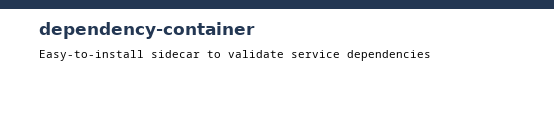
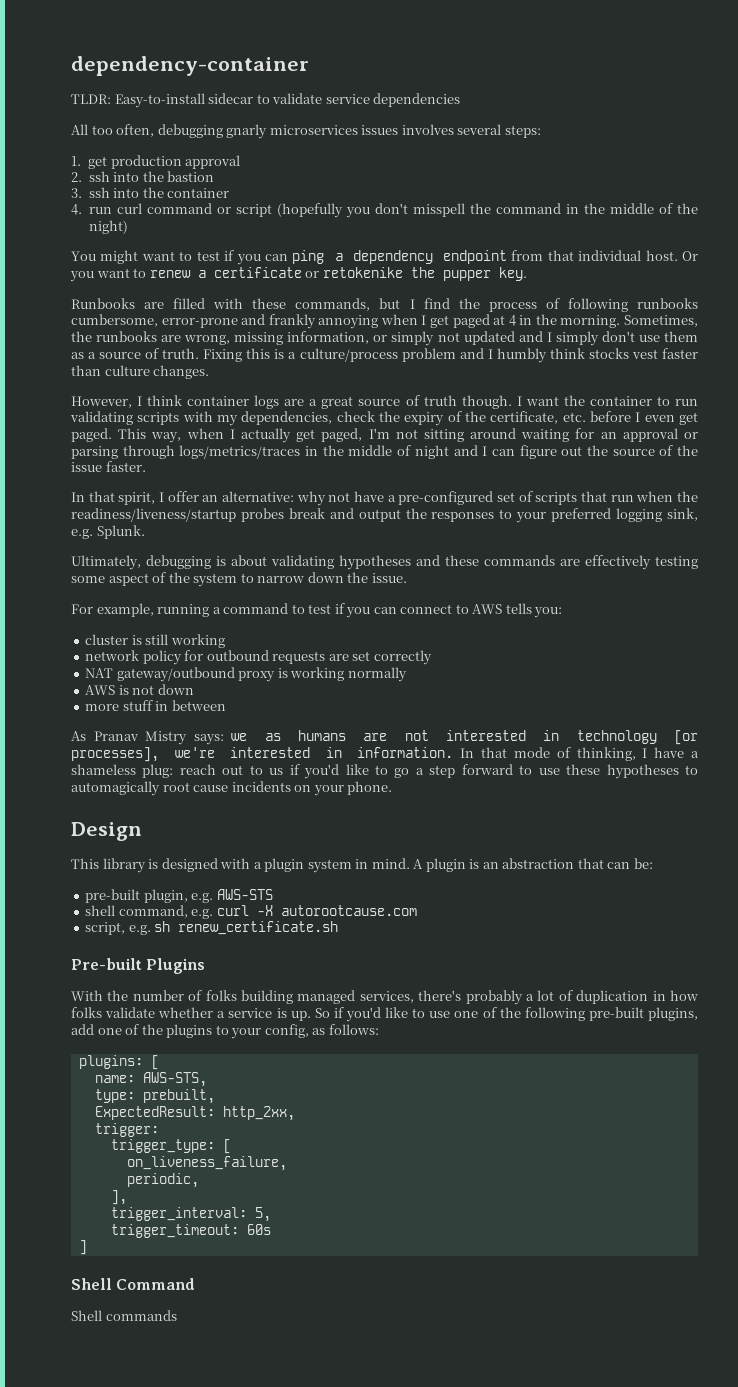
(255, 30) none -> [71,94,111,104] TLDR:
(431, 55) none -> [71,124,541,139] [71,155,241,169] [71,171,215,182] [71,187,230,198] [71,203,698,218] [88,220,128,234] [71,250,698,265] [70,267,527,282] [71,298,699,312] [71,314,698,329] [71,331,699,346] [71,348,698,363] [71,365,210,379] [71,395,698,409] [70,411,698,426] [71,428,698,443] [71,445,698,459] [71,461,146,472] [71,491,698,506] [71,508,699,523] [71,525,145,539] [71,555,698,570] [71,572,407,587] [71,603,563,618] [85,634,225,648] [85,650,432,665] [85,667,407,682] [85,684,194,695] [85,700,226,711] [71,730,699,745] [71,747,699,762] [71,764,698,779] [71,781,393,796] [71,822,142,841] [71,858,653,873] [85,889,273,903] [85,905,417,919] [85,921,339,935] [71,958,206,974] [71,990,698,1005] [71,1007,698,1022] [71,1024,379,1039] [78,1055,159,1070] [94,1072,207,1087] [94,1089,215,1104] [94,1106,295,1121] [94,1123,159,1137] [110,1139,231,1154] [126,1156,287,1171] [126,1173,199,1188] [110,1190,127,1205] [110,1207,271,1222] [110,1224,271,1238] [78,1240,87,1255] [71,1278,196,1290] [71,1310,177,1321] // All too often, debugging gnarly microservices issues involves several steps: // 1. get production approval // 2. ssh into the bastion // 3. ssh into the container // 4. run curl command or script (hopefully you don't misspell the command in the middle of the night) // You might want to test if you can ping a dependency endpoint from that individual host. Or you want to renew a certificate or retokenike the pupper key. // Runbooks are filled with these commands, but I find the process of following runbooks cumbersome, error-prone and frankly annoying when I get paged at 4 in the morning. Sometimes, the runbooks are wrong, missing information, or simply not updated and I simply don't use them as a source of truth. Fixing this is a culture/process problem and I humbly think stocks vest faster than culture changes. // However, I think container logs are a great source of truth though. I want the container to run validating scripts with my dependencies, check the expiry of the certificate, etc. before I even get paged. This way, when I actually get paged, I'm not sitting around waiting for an approval or parsing through logs/metrics/traces in the middle of night and I can figure out the source of the issue faster. // In that spirit, I offer an alternative: why not have a pre-configured set of scripts that run when the readiness/liveness/startup probes break and output the responses to your preferred logging sink, e.g. Splunk. // Ultimately, debugging is about validating hypotheses and these commands are effectively testing some aspect of the system to narrow down the issue. // For example, running a command to test if you can connect to AWS tells you: // cluster is still working // network policy for outbound requests are set correctly // NAT gateway/outbound proxy is working normally // AWS is not down // more stuff in between // As Pranav Mistry says: we as humans are not interested in technology [or processes], we're interested in information. In that mode of thinking, I have a shameless plug: reach out to us if you'd like to go a step forward to use these hypotheses to automagically root cause incidents on your phone. // Design // This library is designed with a plugin system in mind. A plugin is an abstraction that can be: // pre-built plugin, e.g. AWS-STS // shell command, e.g. curl -X autorootcause.com // script, e.g. sh renew_certificate.sh // Pre-built Plugins // With the number of folks building managed services, there's probably a lot of duplication in how folks validate whether a service is up. So if you'd like to use one of the following pre-built plugins, add one of the plugins to your config, as follows: // plugins: [ // name: AWS-STS, // type: prebuilt, // ExpectedResult: http_2xx, // trigger: // trigger_type: [ // on_liveness_failure, // periodic, // ], // trigger_interval: 5, // trigger_timeout: 60s // ] // Shell Command // Shell commands

